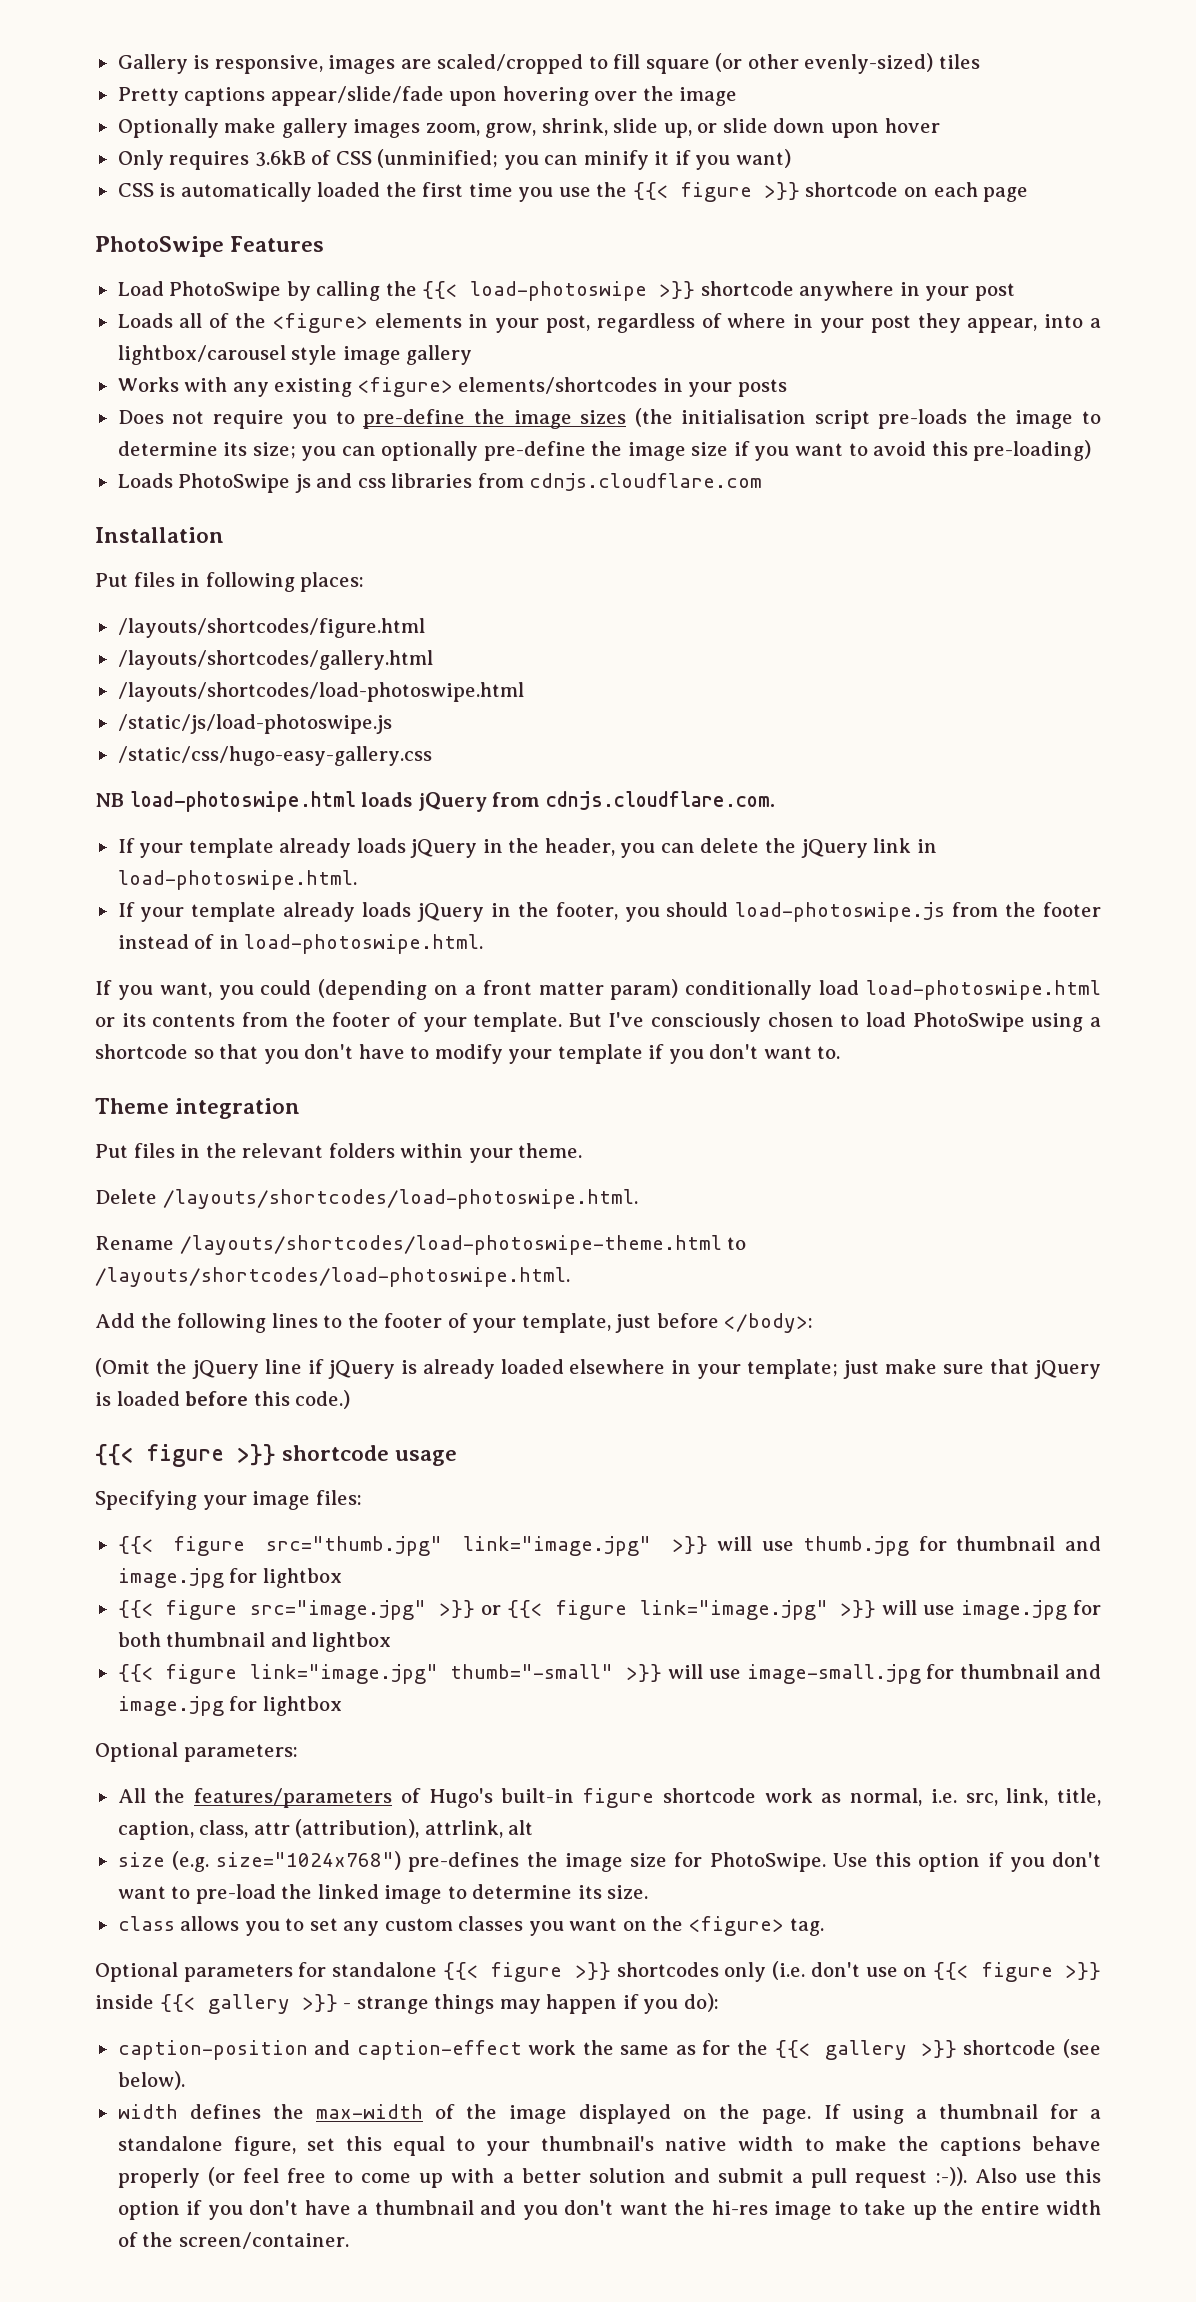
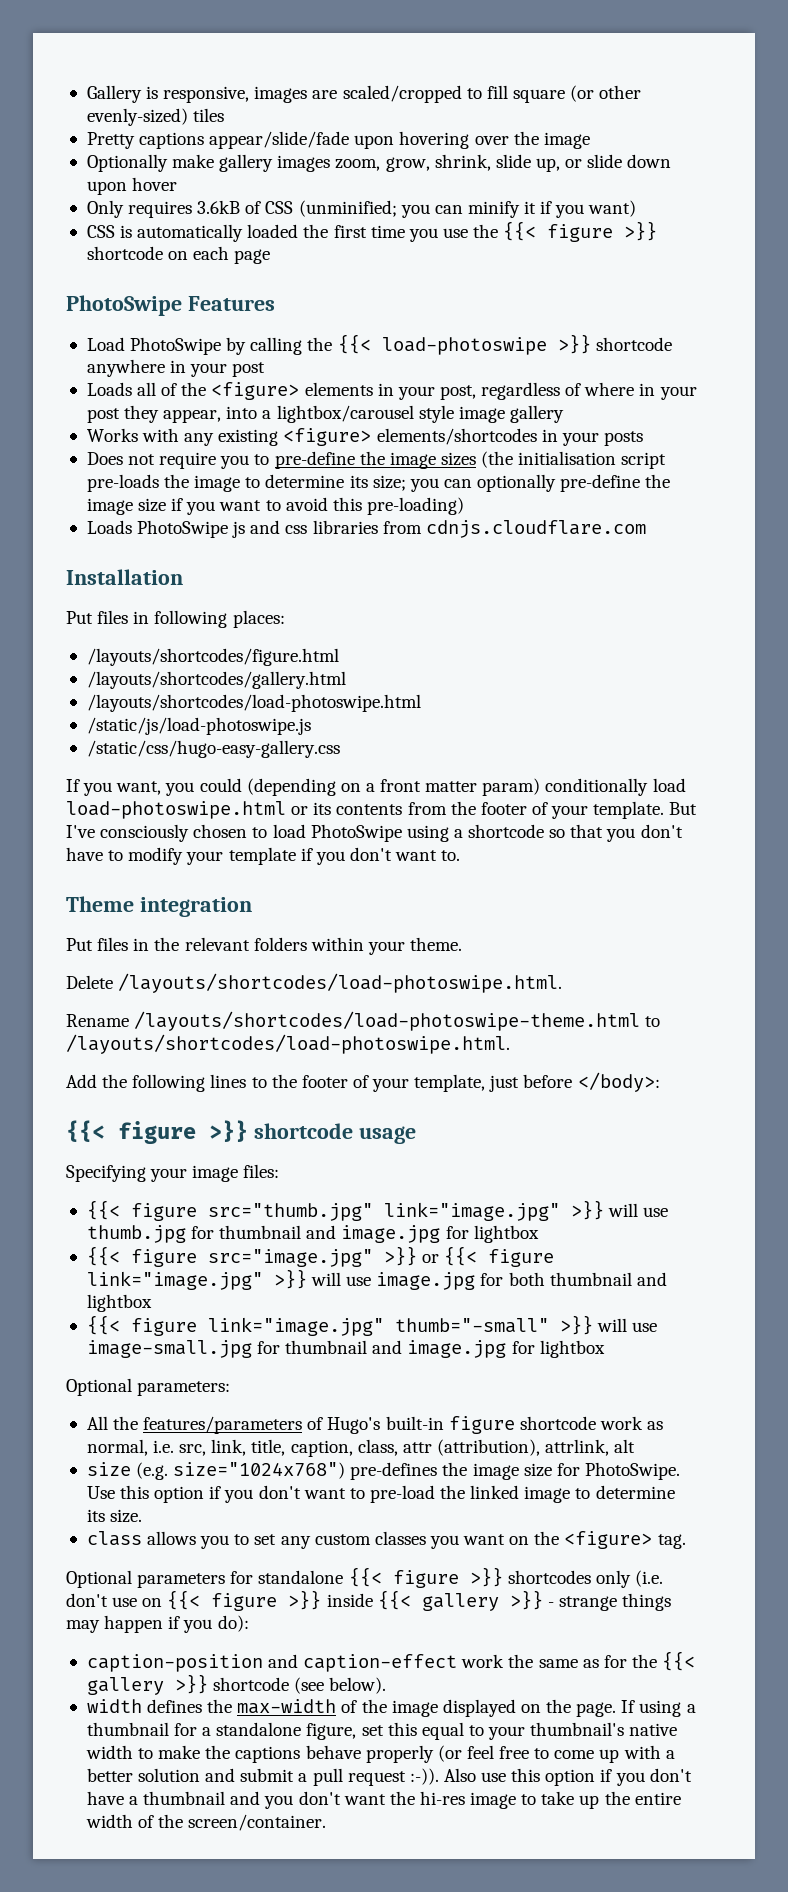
[95,791,775,812] [117,838,937,858] [117,870,357,890] [117,902,1102,922] [117,934,484,954] // NB load-photoswipe.html loads jQuery from cdnjs.cloudflare.com. // If your template already loads jQuery in the header, you can delete the jQuery link in load-photoswipe.html. // If your template already loads jQuery in the footer, you should load-photoswipe.js from the footer instead of in load-photoswipe.html. -> (340, 749) none
[95,1358,1102,1379] [95,1390,351,1409] // (Omit the jQuery line if jQuery is already loaded elsewhere in your template; just make sure that jQuery is loaded before this code.) -> (660, 1082) none

